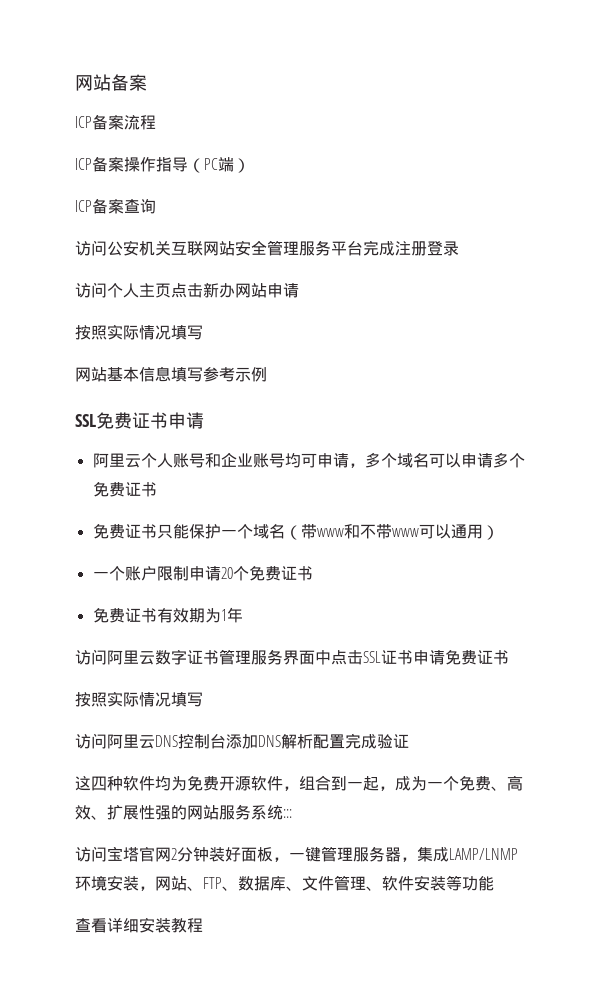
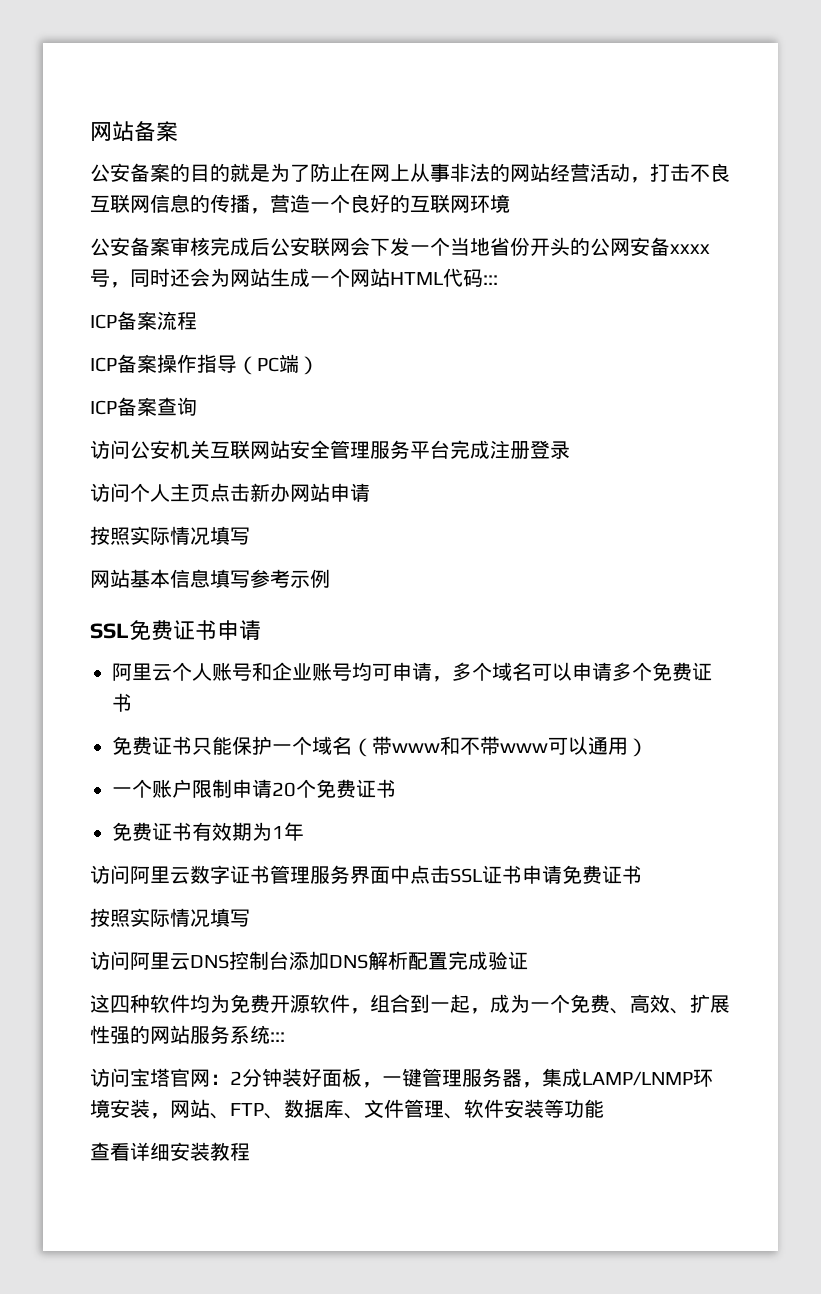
(147, 82) none -> [90,163,730,183] [90,194,510,214] [90,237,710,256] [90,268,498,288] // 公安备案的目的就是为了防止在网上从事非法的网站经营活动，打击不良互联网信息的传播，营造一个良好的互联网环境 // 公安备案审核完成后公安联网会下发一个当地省份开头的公网安备xxxx号，同时还会为网站生成一个网站HTML代码:::
(171, 854) none -> [210,1074,230,1085] ：

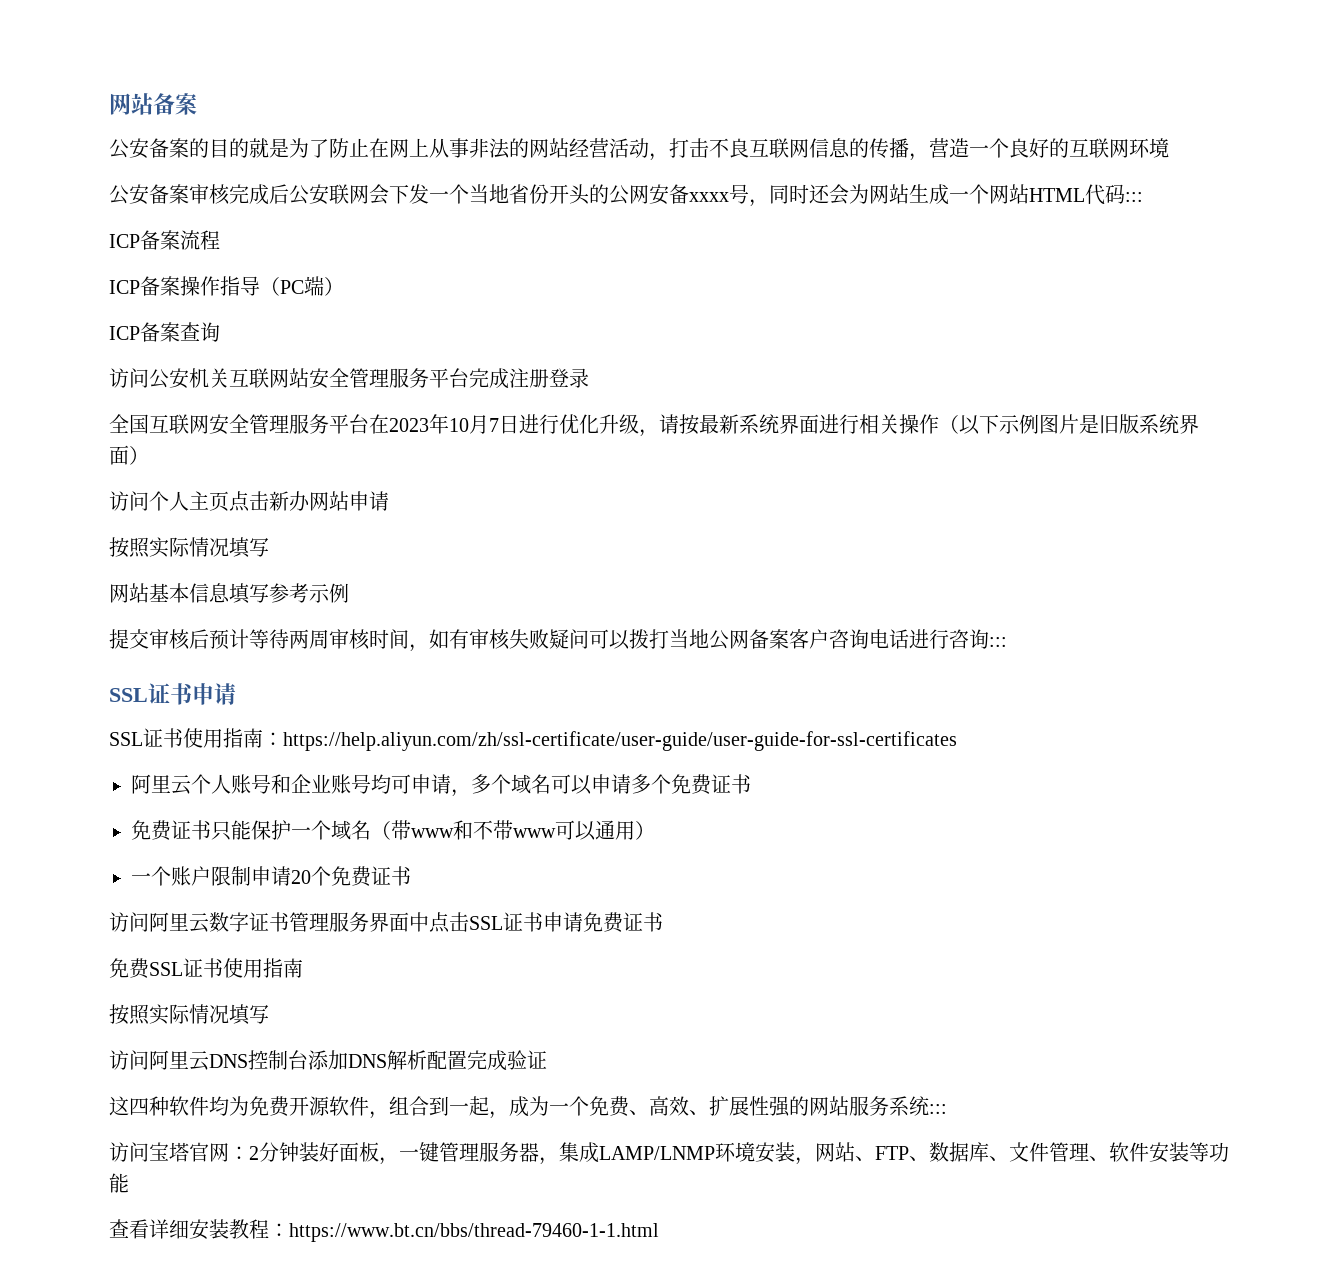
(570, 450) none -> [109,414,1199,437] [109,445,149,465] // 全国互联网安全管理服务平台在2023年10月7日进行优化升级，请按最新系统界面进行相关操作（以下示例图片是旧版系统界面）
[90,620,261,640] // SSL免费证书申请 -> [109,629,1007,652] [109,683,236,705] [109,728,957,751] // 提交审核后预计等待两周审核时间，如有审核失败疑问可以拨打当地公网备案客户咨询电话进行咨询::: // SSL证书申请 // SSL证书使用指南：https://help.aliyun.com/zh/ssl-certificate/user-guide/user-guide-for-ssl-certificates
[112,822,304,841] // 免费证书有效期为1年 -> (411, 876) none
(642, 874) none -> [109,958,303,979] // 免费SSL证书使用指南
(250, 1151) none -> [269,1223,659,1242] ：https://www.bt.cn/bbs/thread-79460-1-1.html

